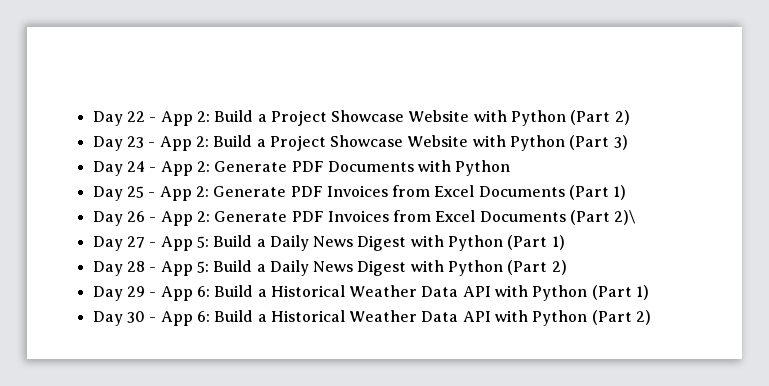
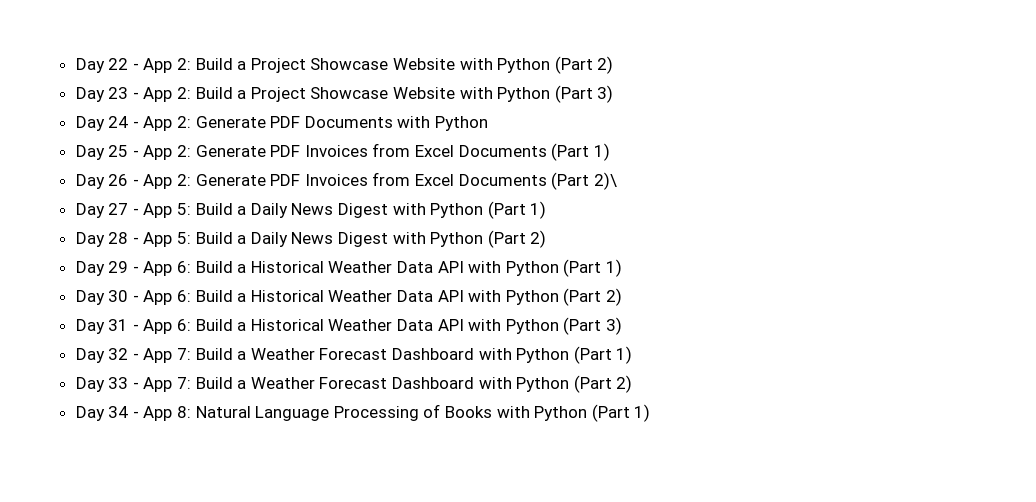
(652, 317) none -> [75,317,622,335] [75,346,633,364] [75,375,633,393] [75,404,651,422] // Day 31 - App 6: Build a Historical Weather Data API with Python (Part 3) // Day 32 - App 7: Build a Weather Forecast Dashboard with Python (Part 1) // Day 33 - App 7: Build a Weather Forecast Dashboard with Python (Part 2) // Day 34 - App 8: Natural Language Processing of Books with Python (Part 1)

